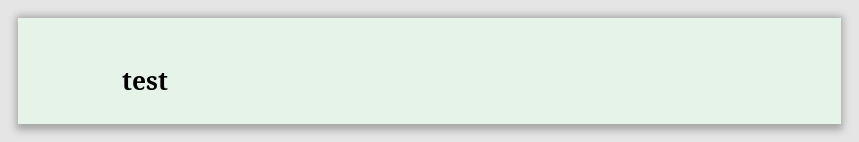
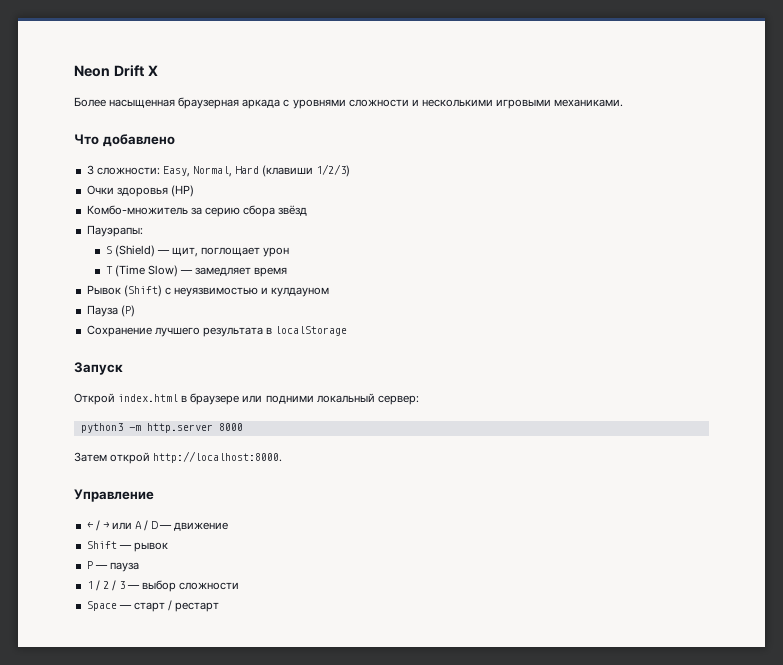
[122,73,168,90] test -> [74,65,158,77] [74,97,624,109] [74,134,175,147] [86,164,351,177] [86,185,194,197] [86,205,308,217] [86,225,143,237] [105,245,290,257] [105,265,288,277] [86,285,330,297] [86,305,135,317] [86,325,348,337] [74,362,123,375] [74,393,419,405] [80,423,243,433] [74,451,283,464] [74,489,154,502] [86,520,229,531] [86,541,168,552] [86,561,139,572] [86,580,240,592] [86,600,220,612] Neon Drift X // Более насыщенная браузерная аркада с уровнями сложности и несколькими игровыми механиками. // Что добавлено // 3 сложности: Easy, Normal, Hard (клавиши 1/2/3) // Очки здоровья (HP) // Комбо-множитель за серию сбора звёзд // Пауэрапы: // S (Shield) — щит, поглощает урон // T (Time Slow) — замедляет время // Рывок (Shift) с неуязвимостью и кулдауном // Пауза (P) // Сохранение лучшего результата в localStorage // Запуск // Открой index.html в браузере или подними локальный сервер: // python3 -m http.server 8000 // Затем открой http://localhost:8000. // Управление // ← / → или A / D — движение // Shift — рывок // P — пауза // 1 / 2 / 3 — выбор сложности // Space — старт / рестарт

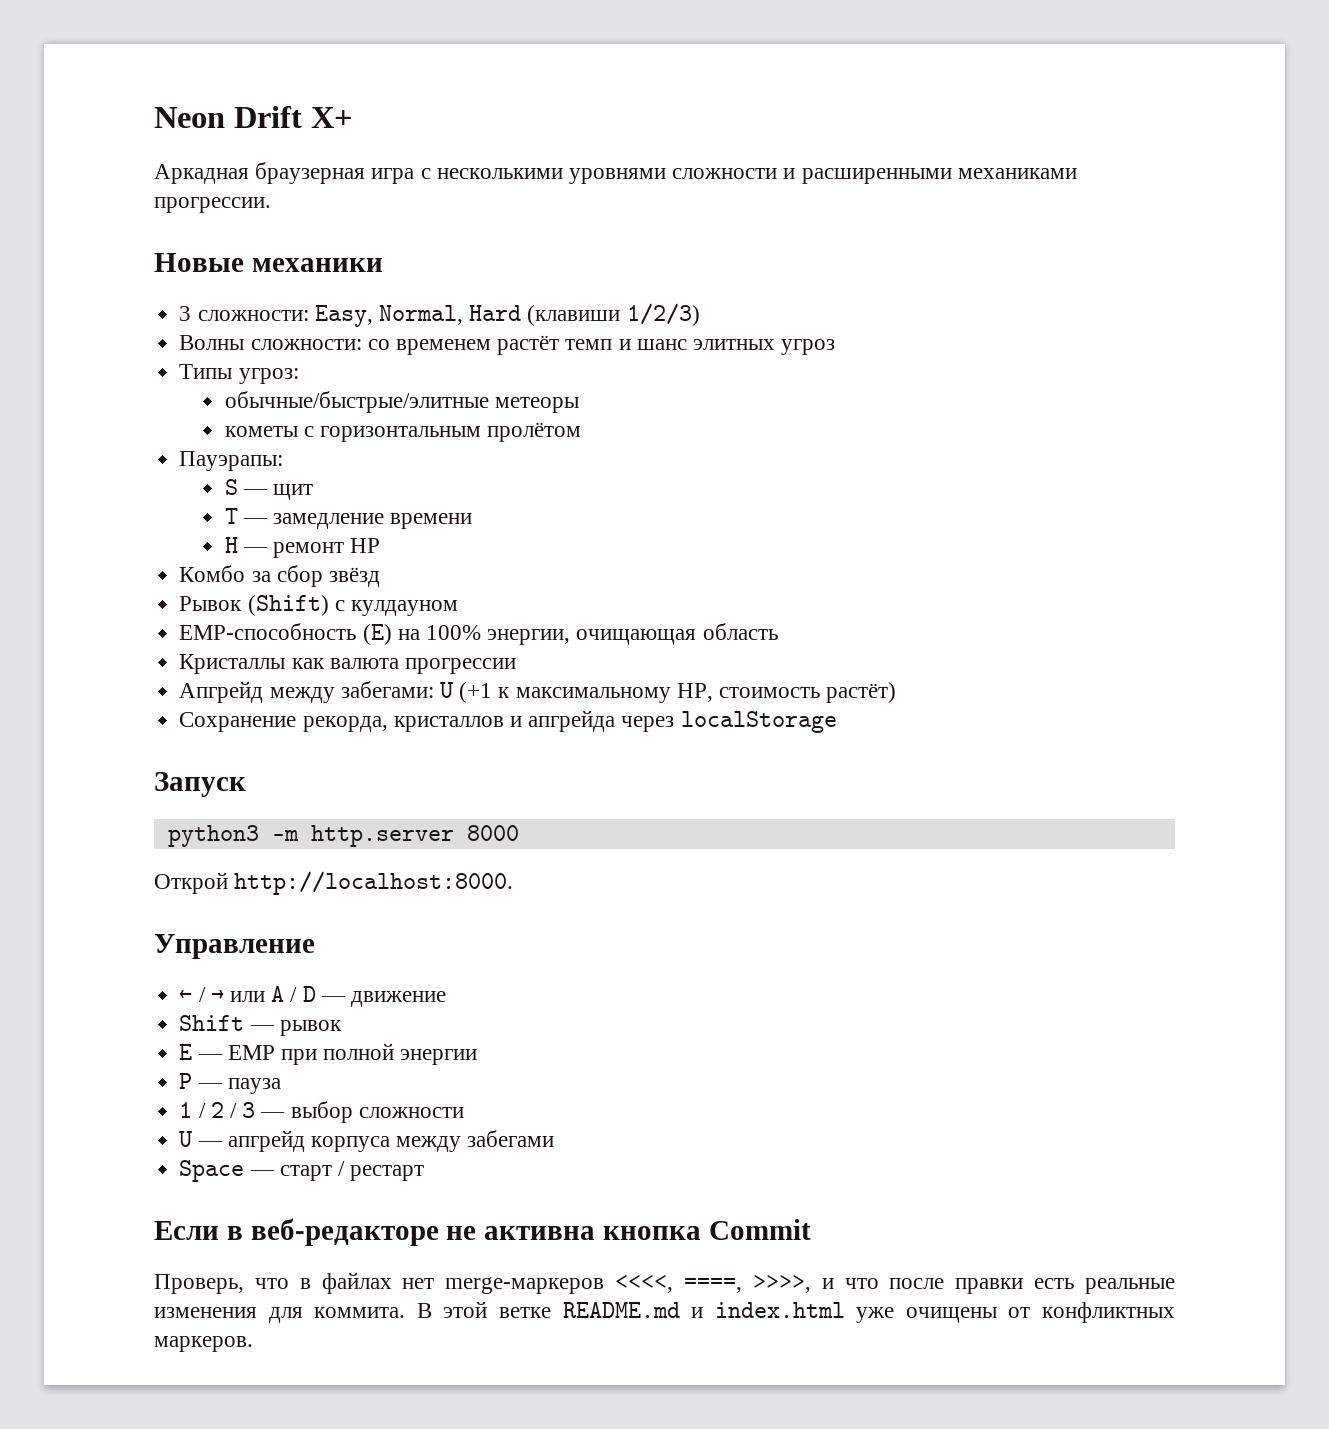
[147,65,158,76] [74,97,624,109] [74,134,175,147] X // Более насыщенная браузерная аркада с уровнями сложности и несколькими игровыми механиками. // Что добавлено -> [310,107,353,128] [154,162,1077,184] [154,197,271,213] [154,253,383,272] X+ // Аркадная браузерная игра с несколькими уровнями сложности и расширенными механиками прогрессии. // Новые механики
[86,185,194,197] [86,205,308,217] [86,225,143,237] [105,245,290,257] [105,265,288,277] Очки здоровья (HP) // Комбо-множитель за серию сбора звёзд // Пауэрапы: // S (Shield) — щит, поглощает урон // T (Time Slow) — замедляет время -> [179,335,836,355] [179,364,299,384] [224,391,579,413] [224,422,582,442] [179,451,284,471] [224,479,314,500] [224,508,473,529] [224,537,381,558] [179,565,380,587] Волны сложности: со временем растёт темп и шанс элитных угроз // Типы угроз: // обычные/быстрые/элитные метеоры // кометы с горизонтальным пролётом // Пауэрапы: // S — щит // T — замедление времени // H — ремонт HP // Комбо за сбор звёзд
[173,287,269,297] неуязвимостью и -> (345, 605) none
[86,305,135,317] [86,325,348,337] [74,362,123,375] [74,393,419,405] Пауза (P) // Сохранение лучшего результата в localStorage // Запуск // Открой index.html в браузере или подними локальный сервер: -> [179,623,778,645] [179,654,516,674] [179,681,897,703] [179,710,837,733] [154,772,246,797] EMP-способность (E) на 100% энергии, очищающая область // Кристаллы как валюта прогрессии // Апгрейд между забегами: U (+1 к максимальному HP, стоимость растёт) // Сохранение рекорда, кристаллов и апгрейда через localStorage // Запуск
[74,452,151,464] Затем открой -> [154,872,228,894] Открой
(168, 547) none -> [179,1043,478,1065] // E — EMP при полной энергии
(240, 586) none -> [179,1130,555,1152] // U — апгрейд корпуса между забегами
(220, 607) none -> [154,1218,811,1246] [154,1272,1176,1294] [154,1301,1175,1323] [154,1336,253,1352] // Если в веб-редакторе не активна кнопка Commit // Проверь, что в файлах нет merge-маркеров <<<<, ====, >>>>, и что после правки есть реальные изменения для коммита. В этой ветке README.md и index.html уже очищены от конфликтных маркеров.

